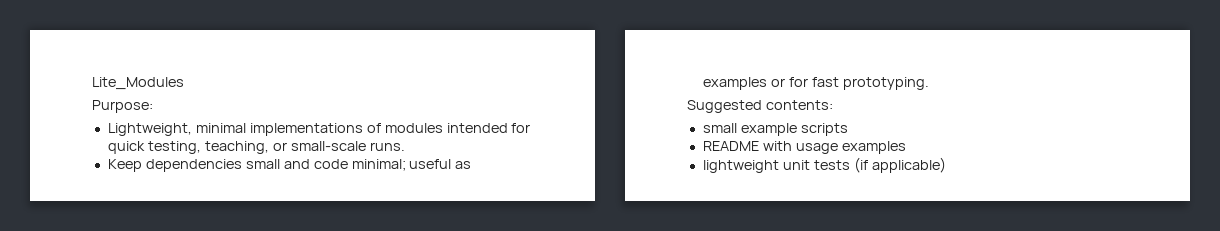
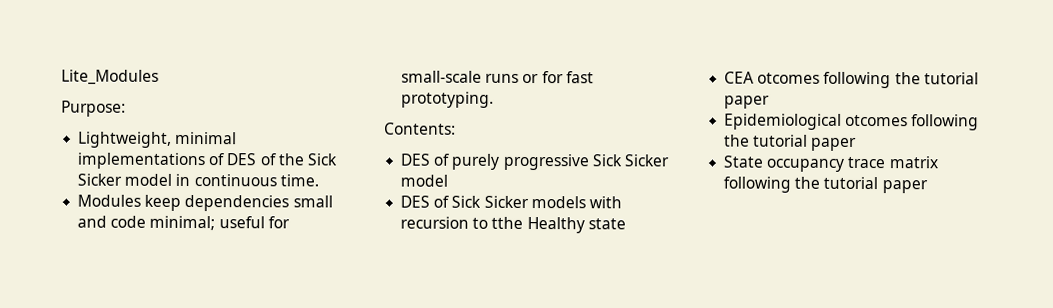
[384,123,531,133] [107,141,405,154] [107,159,142,172] modules intended for quick testing, teaching, or small-scale runs. // Keep -> [226,153,338,166] [77,173,319,187] [77,194,182,211] DES of the Sick Sicker model in continuous time. // Modules keep
[455,161,472,169] [702,77,767,90] as examples -> [267,216,290,229] [401,70,520,83] for small-scale runs
[687,100,833,113] [702,123,848,136] [702,141,906,154] [702,157,946,173] Suggested contents: // small example scripts // README with usage examples // lightweight unit tests (if applicable) -> [384,122,456,135] [400,153,669,171] [400,174,449,187] [400,195,622,209] [400,216,626,234] [724,71,979,89] [724,95,771,109] [724,113,980,131] [724,134,858,151] [723,155,938,172] [723,176,928,194] Contents: // DES of purely progressive Sick Sicker model // DES of Sick Sicker models with recursion to tthe Healthy state // CEA otcomes following the tutorial paper // Epidemiological otcomes following the tutorial paper // State occupancy trace matrix following the tutorial paper

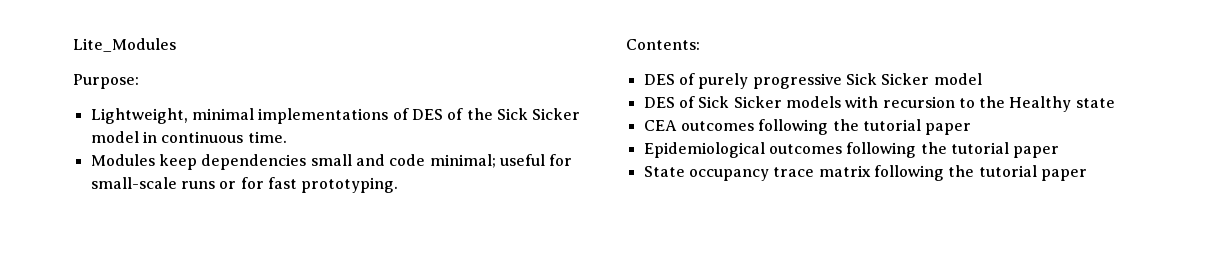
[491,216,524,229] tthe -> [979,96,1006,108] the
[757,72,821,84] otcomes -> [680,121,754,131] outcomes
[845,114,909,127] otcomes -> [768,144,842,154] outcomes

